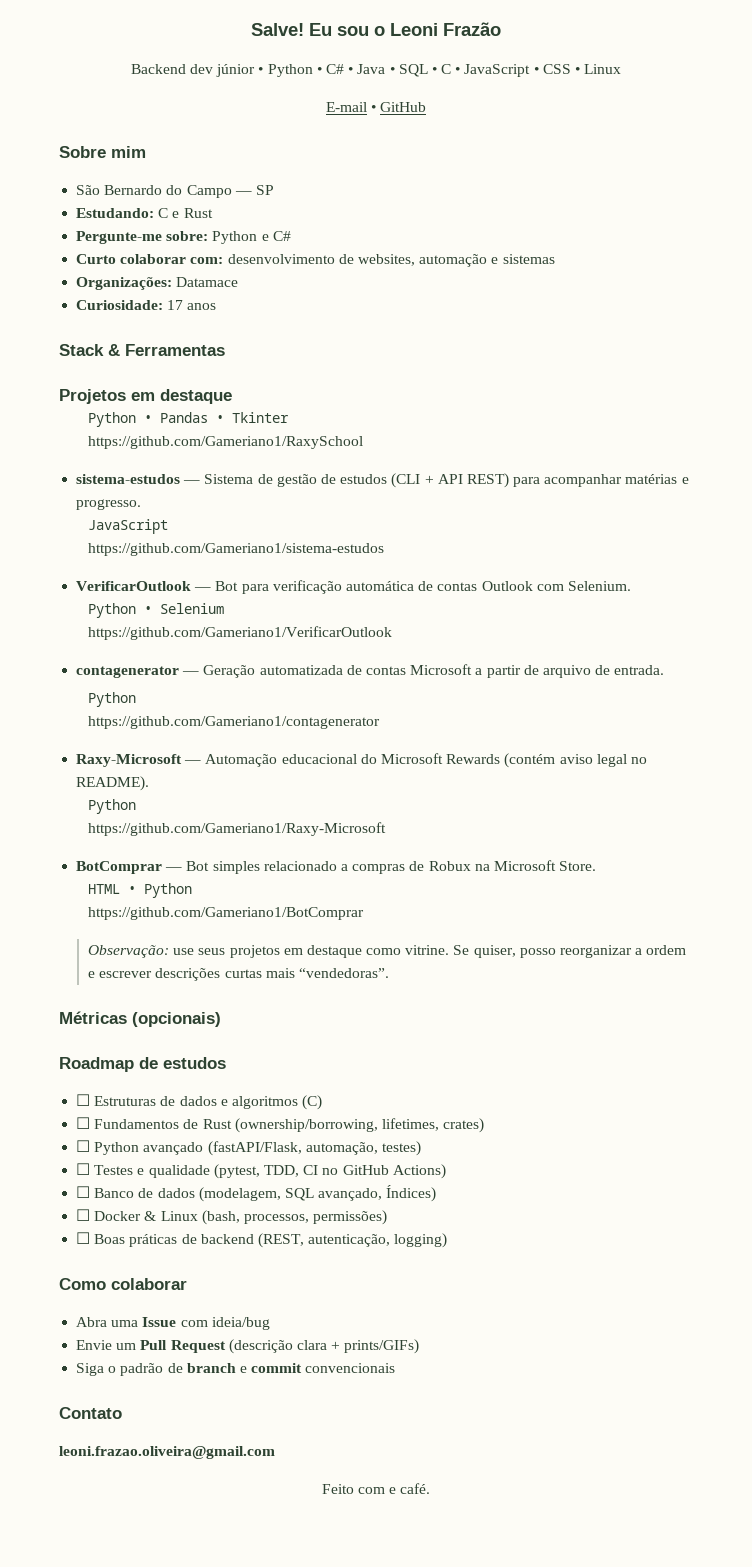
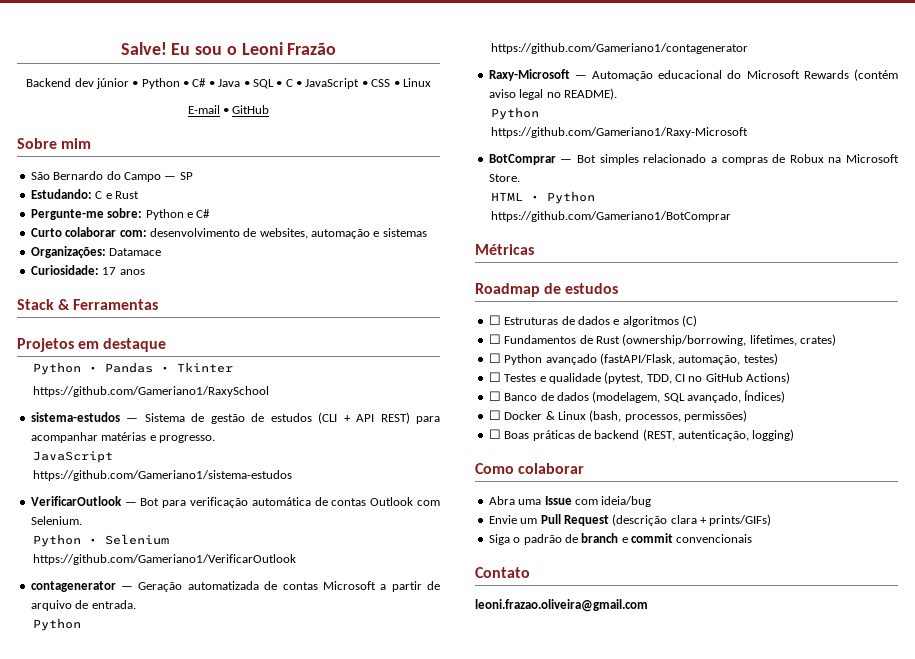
[87,945,687,958] [87,968,389,981] // Observação: use seus projetos em destaque como vitrine. Se quiser, posso reorganizar a ordem e escrever descrições curtas mais “vendedoras”. -> (732, 216) none
[132,1012,221,1027] (opcionais) -> (534, 249) none
[321,1483,431,1494] // Feito com e café. -> (648, 605) none

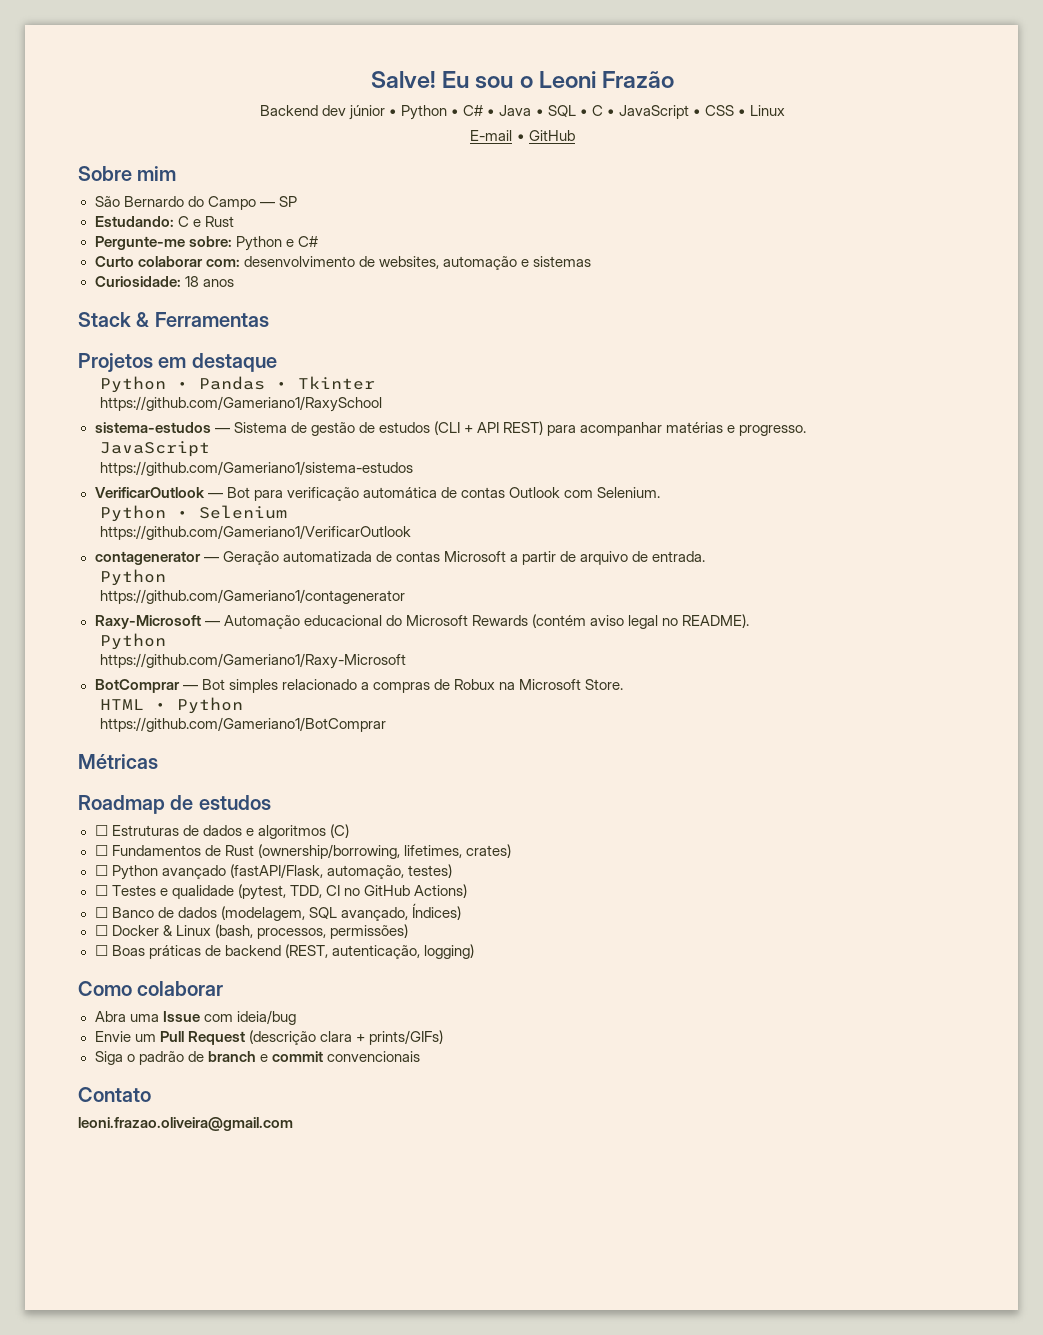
[30,246,162,258] // Organizações: Datamace -> (591, 261) none
[102,267,117,275] 17 -> [184,276,199,287] 18

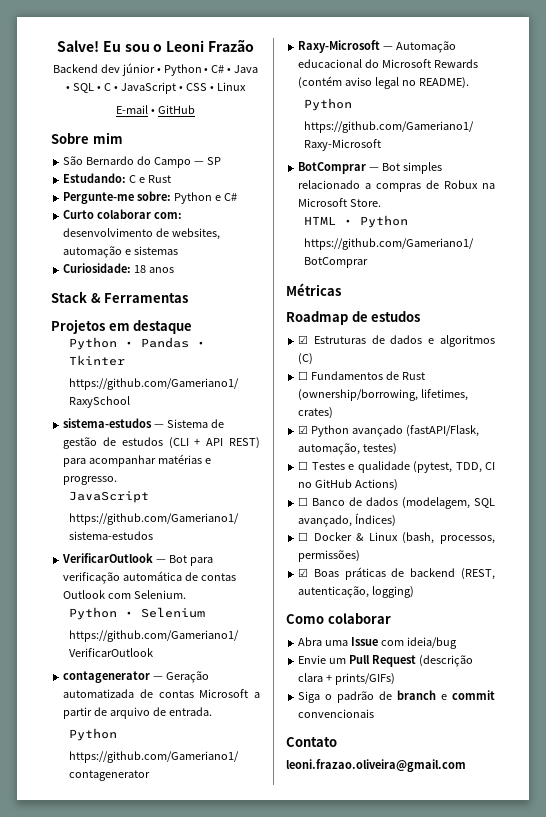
[94,825,108,836] ☐ -> [298,335,309,344] ☑
[94,865,108,876] ☐ -> [298,425,309,434] ☑
[94,945,108,956] ☐ -> [298,568,309,577] ☑

